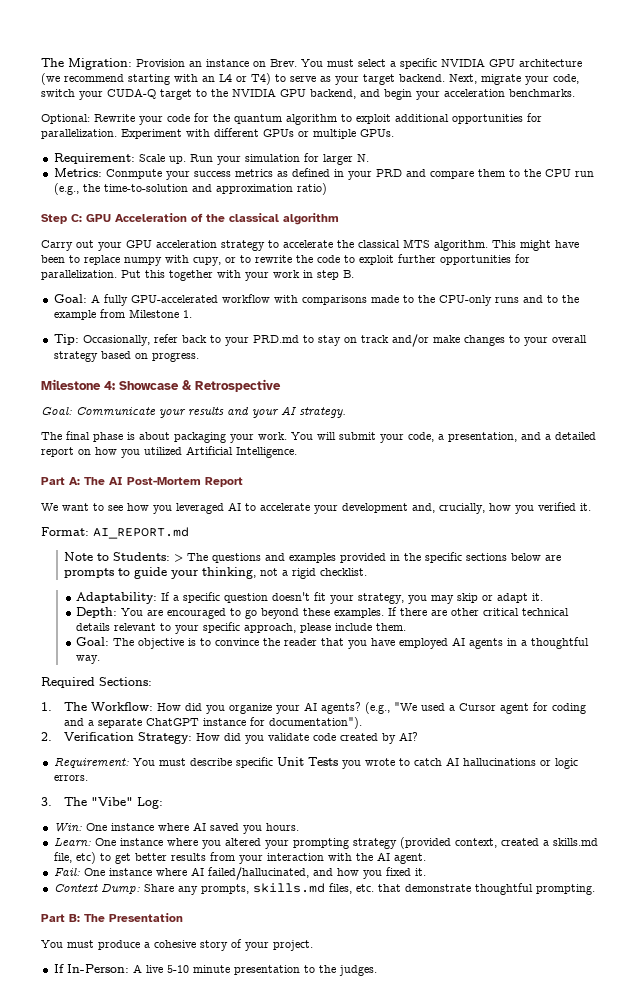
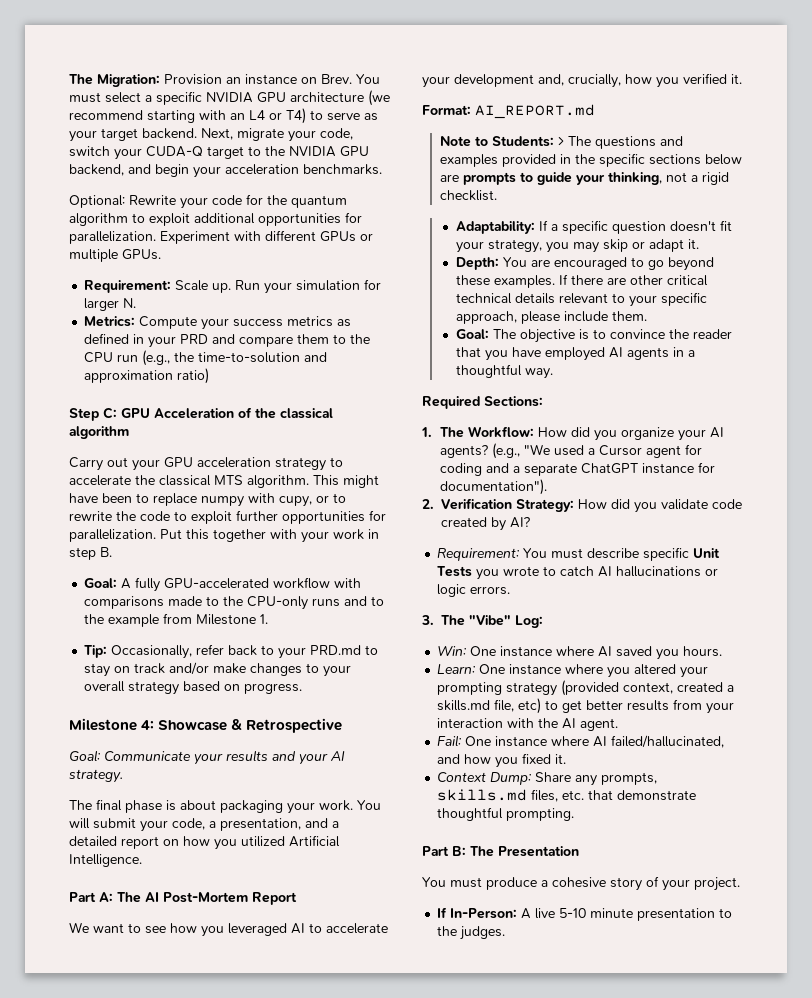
[105,169,162,179] Conmpute -> [139,316,198,329] Compute

